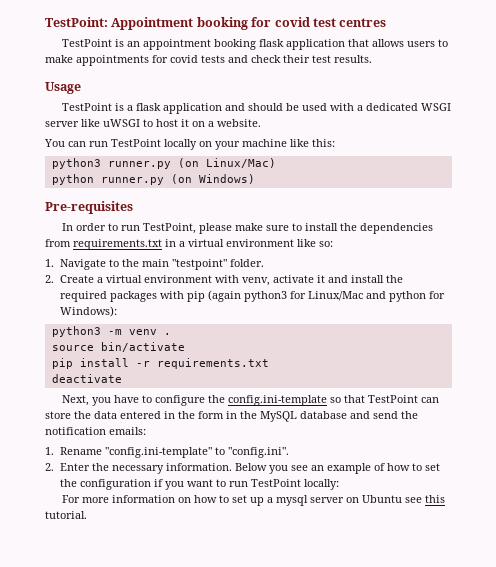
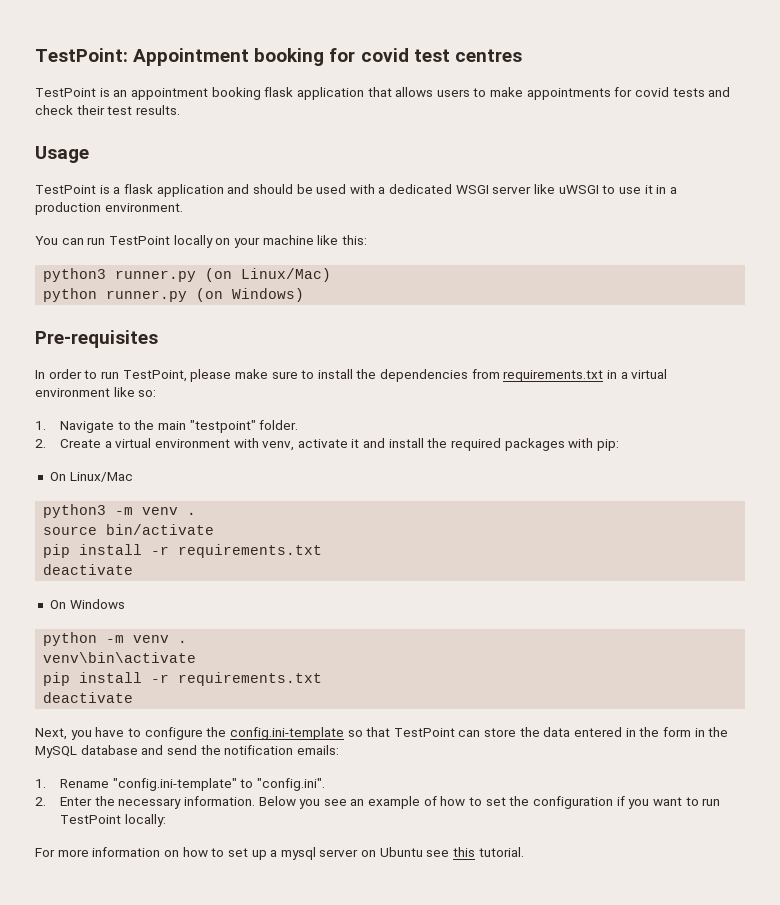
[156,119,261,127] host it on a website. -> [618,185,677,194] [35,202,183,215] use it in a production environment.
[186,290,445,302] [59,306,117,317] pip (again python3 for Linux/Mac and python for Windows): -> [596,439,619,451] [49,472,133,482] pip: // On Linux/Mac
(122, 378) none -> [49,599,125,609] [43,632,188,646] [43,652,197,663] [43,672,323,686] [43,692,134,703] // On Windows // python -m venv . // venv\bin\activate // pip install -r requirements.txt // deactivate

